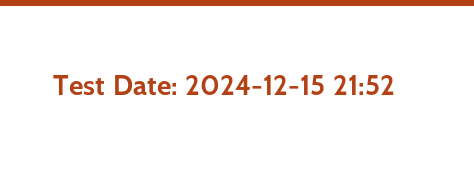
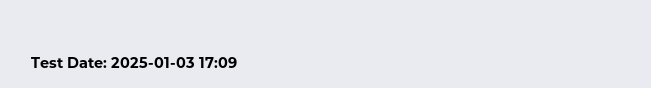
[185,75,395,95] 2024-12-15 21:52 -> [111,57,237,68] 2025-01-03 17:09

